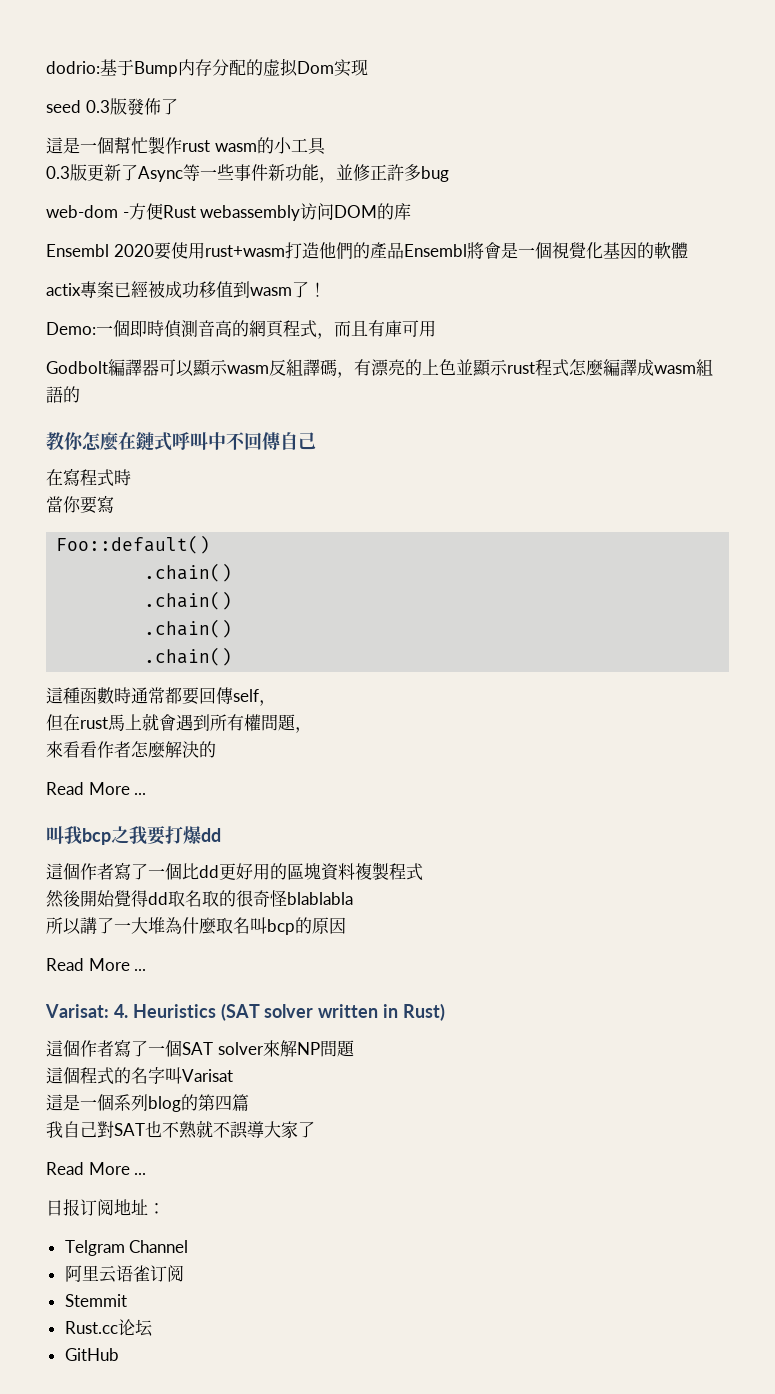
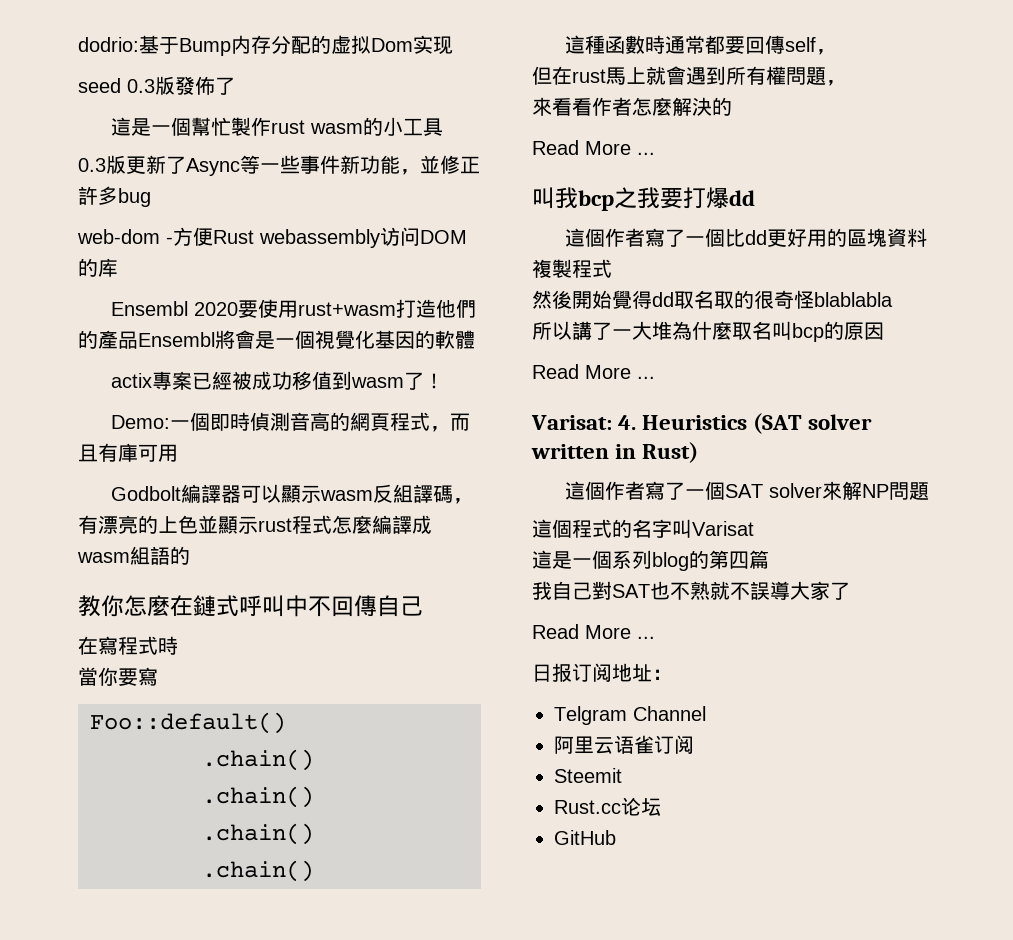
[64,1294,127,1307] Stemmit -> [554,768,622,783] Steemit

